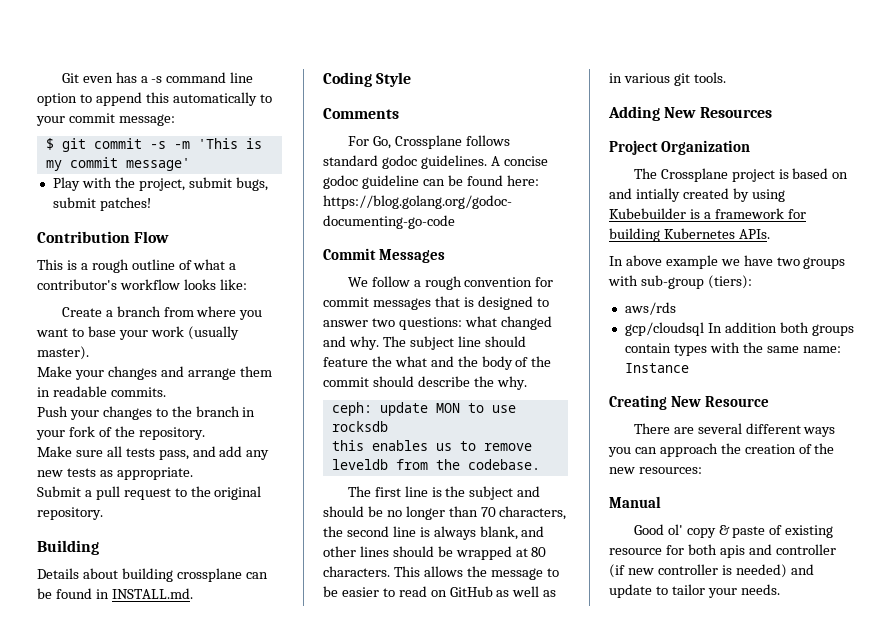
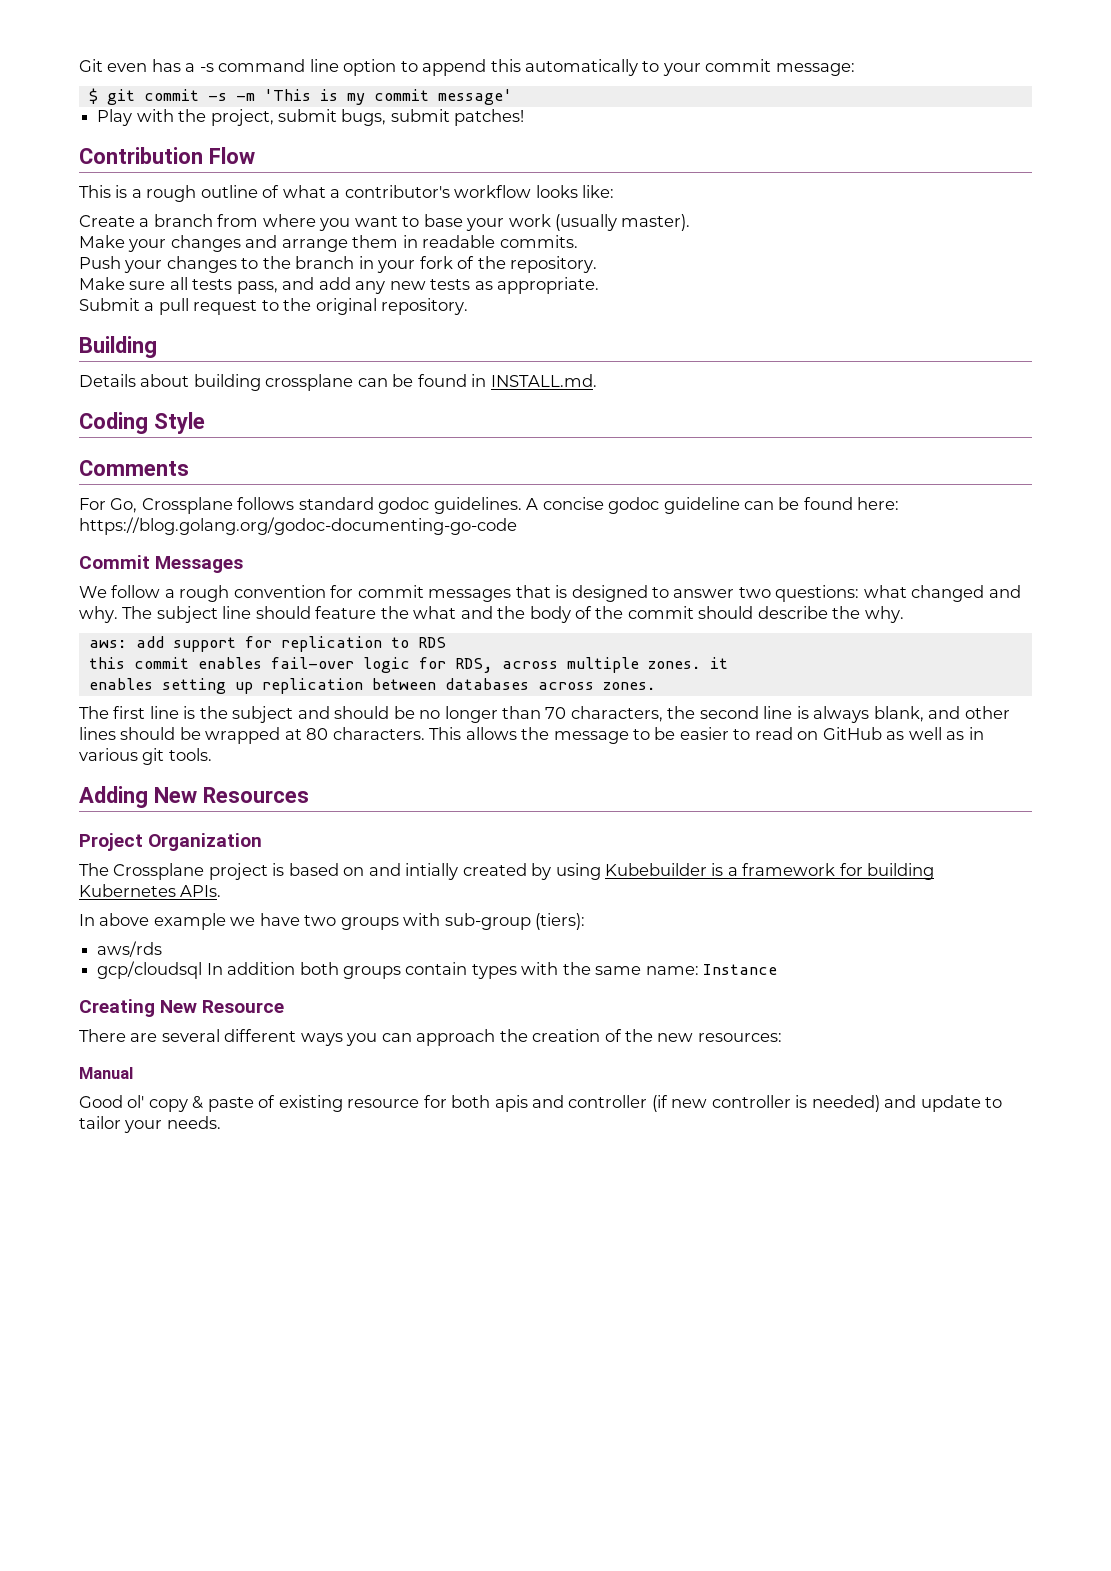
[331,402,516,416] [331,421,388,432] [331,440,532,451] [331,459,540,470] ceph: update MON to use rocksdb // this enables us to remove leveldb from the codebase. -> [88,636,446,652] [88,657,728,673] [88,678,656,694] aws: add support for replication to RDS // this commit enables fail-over logic for RDS, across multiple zones. it // enables setting up replication between databases across zones.

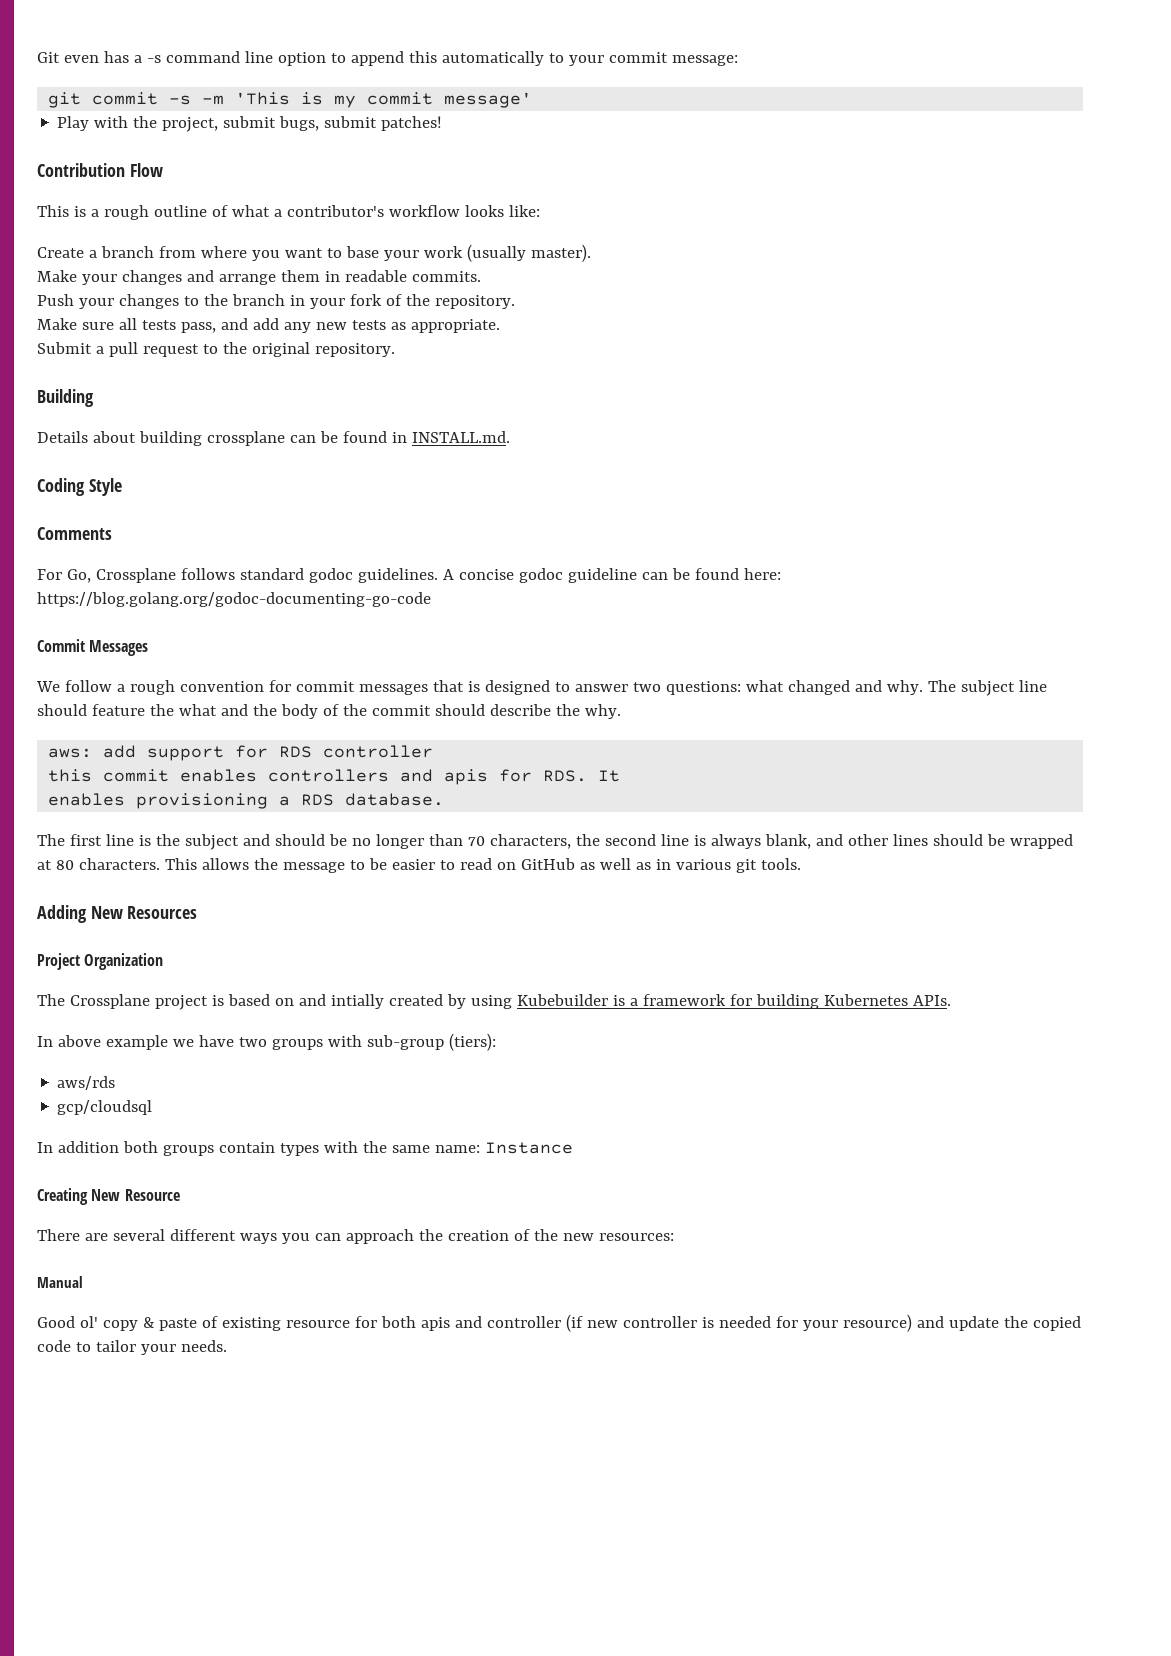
[88,88,98,104] $ -> (738, 60) none
[280,636,446,652] replication to RDS -> [279,745,434,758] RDS controller
[270,657,728,673] [88,678,656,694] fail-over logic for RDS, across multiple zones. it // enables setting up replication between databases across zones. -> [268,769,621,785] [48,793,445,809] controllers and apis for RDS. It // enables provisioning a RDS database.
(203, 970) none -> (153, 1107) //
[811,1095,981,1112] needed) and update -> [718,1314,1081,1332] [37,1340,71,1352] needed for your resource) and update the copied code

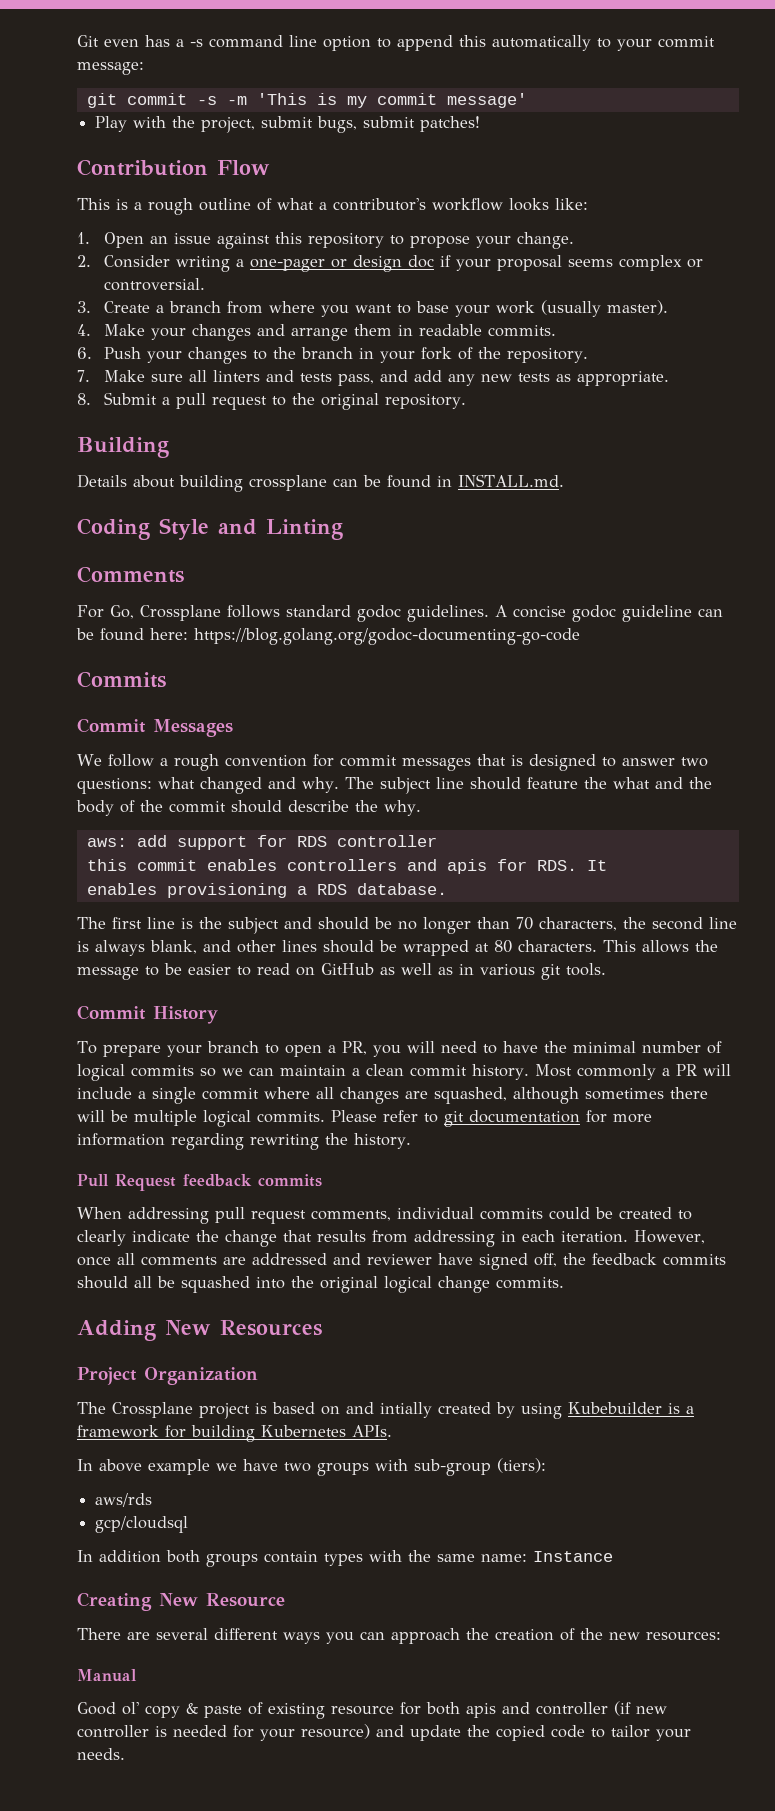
(540, 211) none -> [77,232,574,249] [77,255,703,272] [103,278,205,291] [77,301,91,313] 1. Open an issue against this repository to propose your change. // 2. Consider writing a one-pager or design doc if your proposal seems complex or controversial. // 3.
(591, 253) none -> [77,324,91,336] 4.
(481, 276) none -> [77,347,92,359] 6.
(515, 302) none -> [77,370,90,382] 7.
(137, 324) none -> [212,370,294,382] linters and
(500, 326) none -> [77,393,91,405] 8.
(122, 487) none -> [218,519,343,540] and Linting
(431, 599) none -> [77,671,166,688] // Commits
(801, 864) none -> [77,1005,218,1024] [77,1041,722,1057] [77,1064,731,1081] [77,1087,708,1104] [77,1110,652,1127] [77,1133,411,1150] [77,1174,322,1191] [77,1207,692,1224] [77,1230,705,1247] [77,1253,726,1270] [77,1276,564,1293] // Commit History // To prepare your branch to open a PR, you will need to have the minimal number of logical commits so we can maintain a clean commit history. Most commonly a PR will include a single commit where all changes are squashed, although sometimes there will be multiple logical commits. Please refer to git documentation for more information regarding rewriting the history. // Pull Request feedback commits // When addressing pull request comments, individual commits could be created to clearly indicate the change that results from addressing in each iteration. However, once all comments are addressed and reviewer have signed off, the feedback commits should all be squashed into the original logical change commits.

